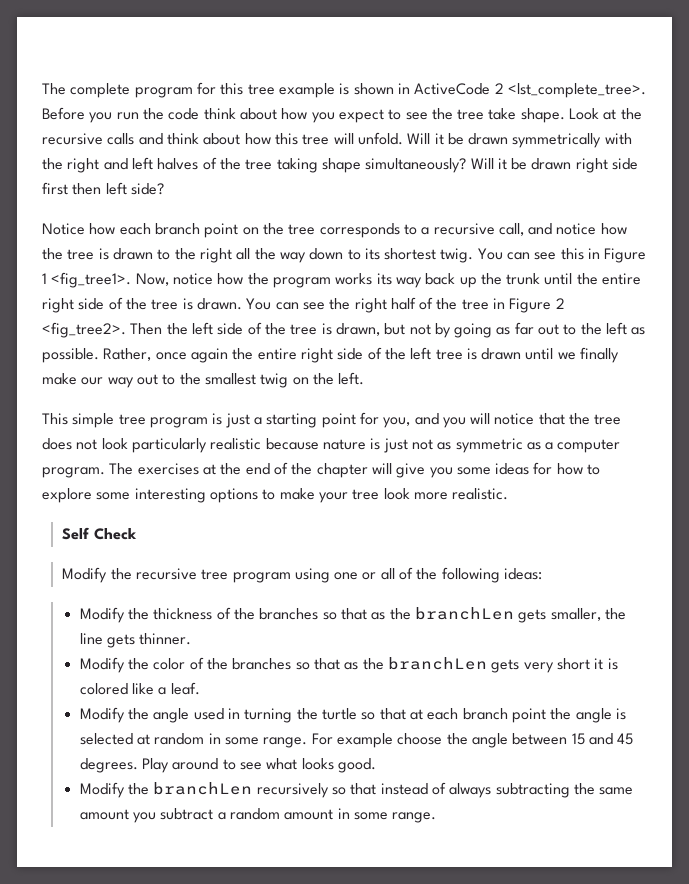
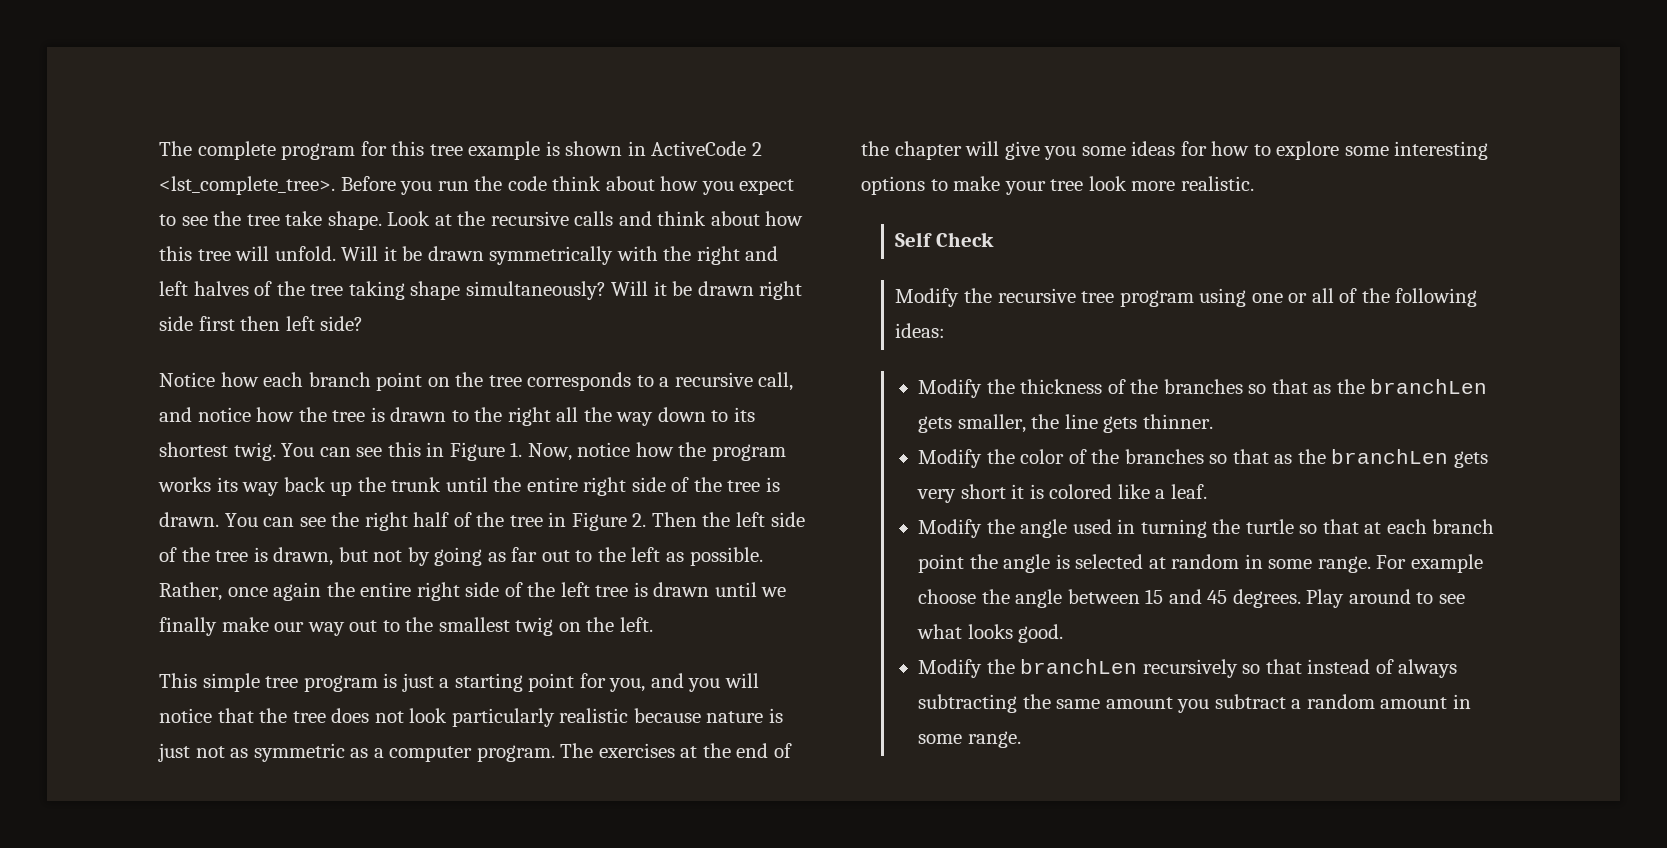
[42,272,132,288] 1 <fig_tree1>. -> [510,442,523,457] 1.
[555,298,565,309] [42,322,126,338] 2 <fig_tree2>. -> [632,513,647,527] 2.

